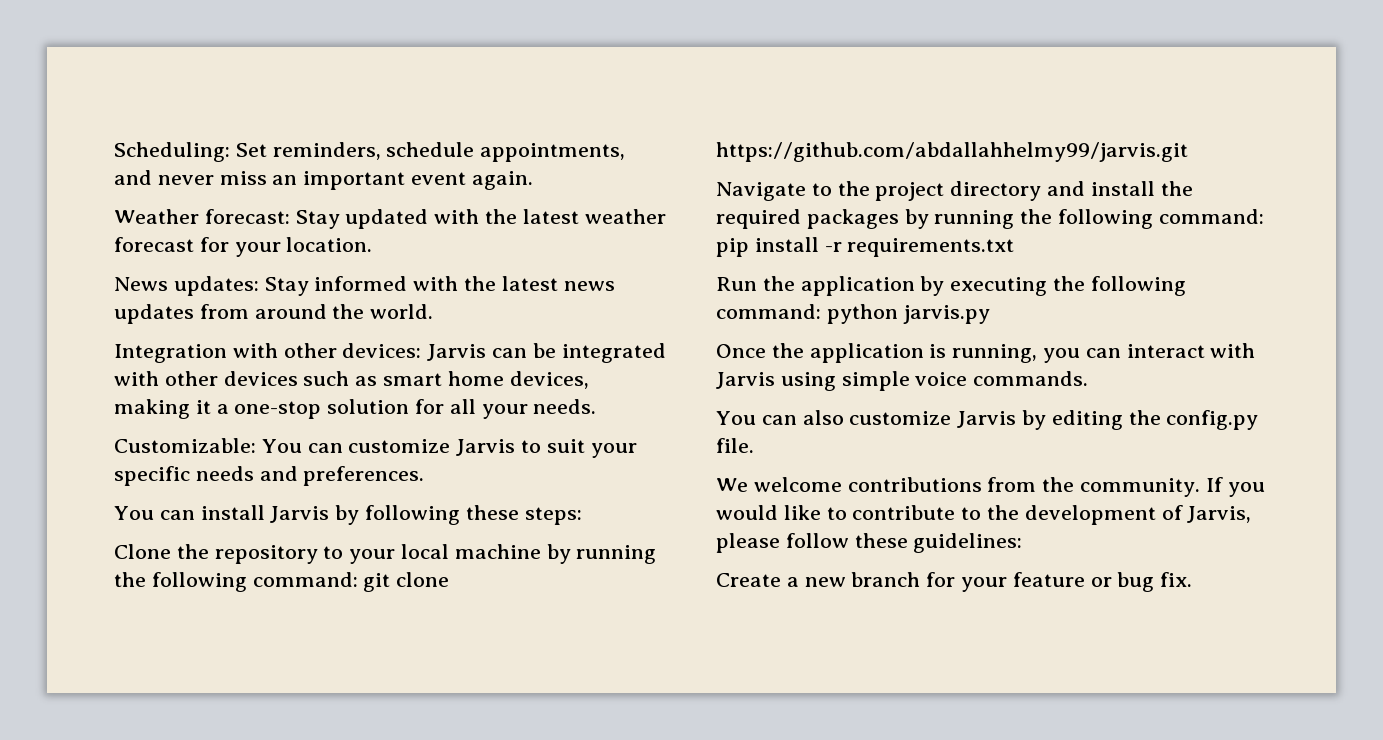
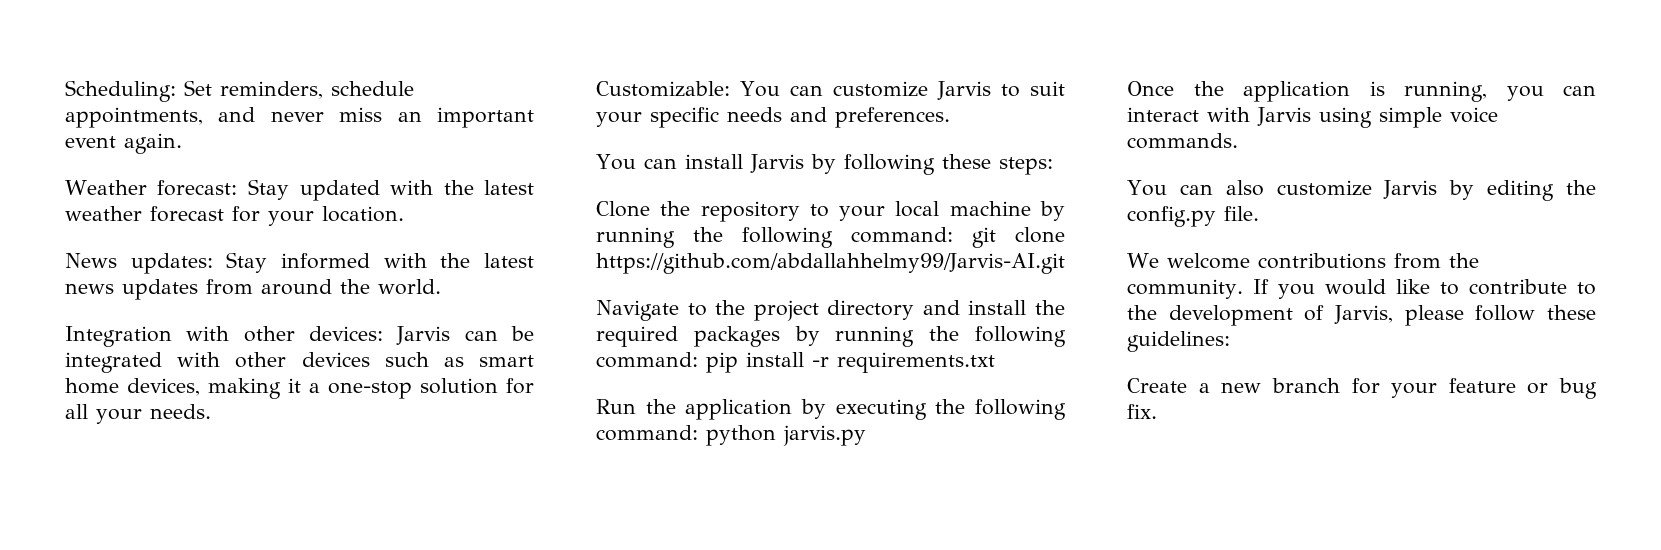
[716,142,1188,162] https://github.com/abdallahhelmy99/jarvis.git -> [596,253,1065,274] https://github.com/abdallahhelmy99/Jarvis-AI.git

